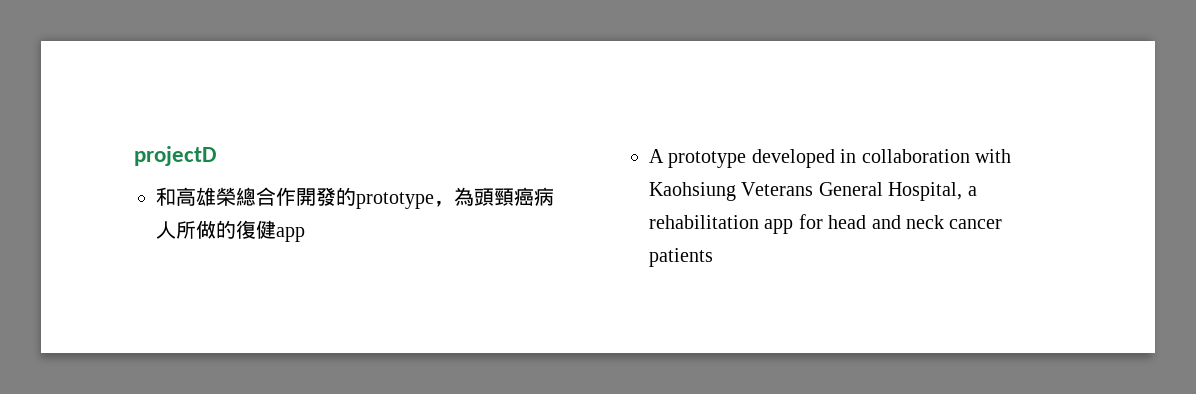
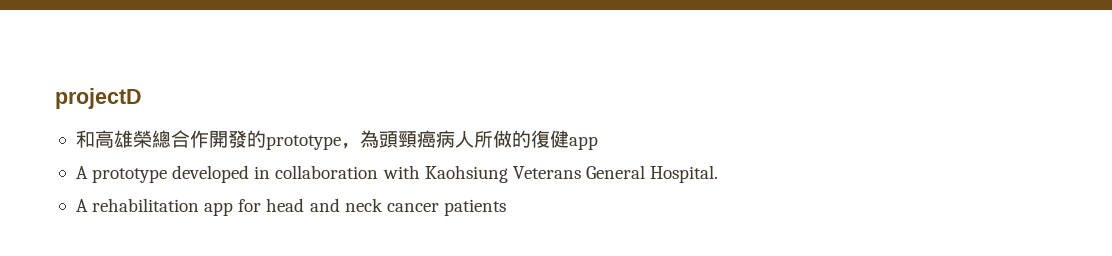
[888,182,977,201] Hospital, a -> [650,165,719,183] [75,199,88,212] Hospital. // A

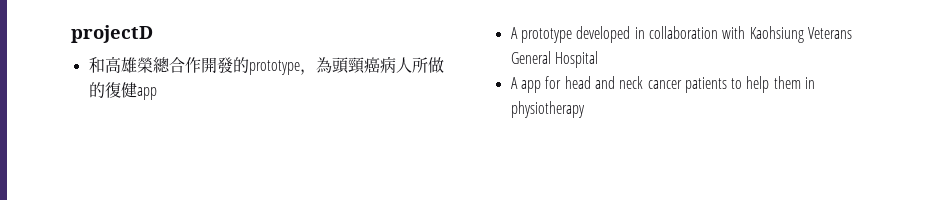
[650,165,719,183] [75,198,200,212] Hospital. // A rehabilitation -> [554,51,598,68] [510,77,518,89] Hospital // A
(506, 207) none -> [731,76,816,93] [510,101,585,118] to help them in physiotherapy

